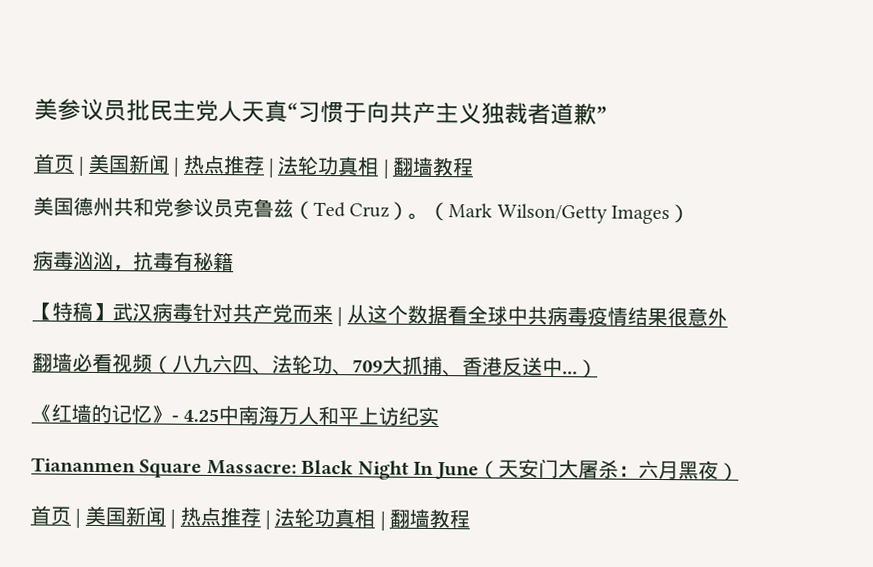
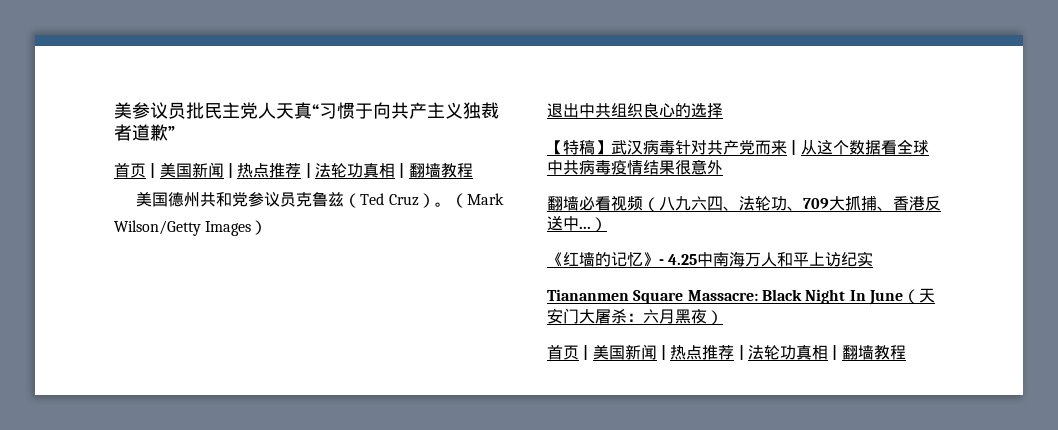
[33,250,234,272] 病毒汹汹，抗毒有秘籍 -> [547,103,723,118] 退出中共组织良心的选择

